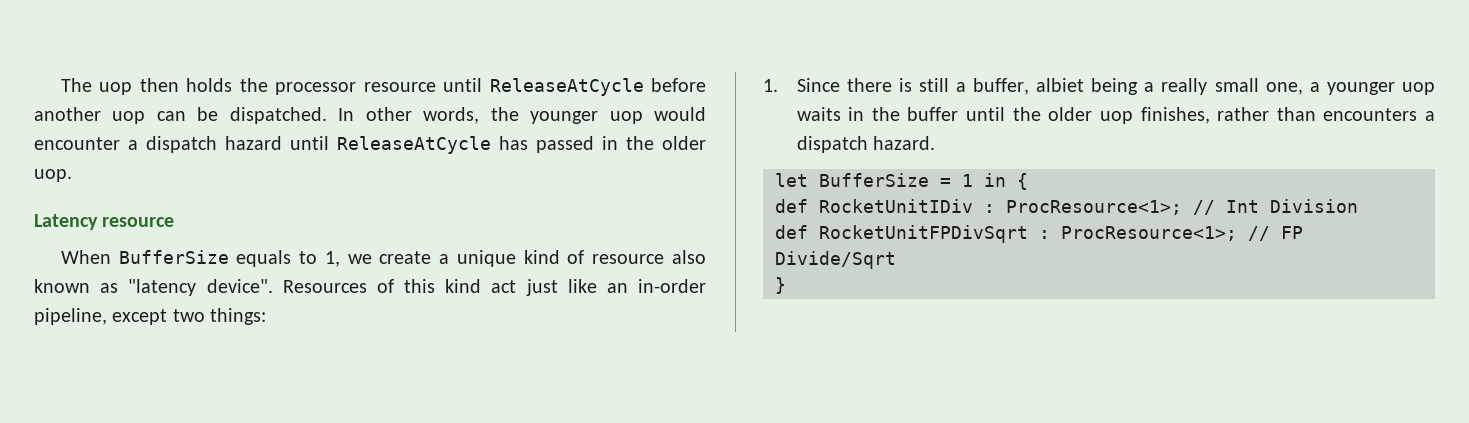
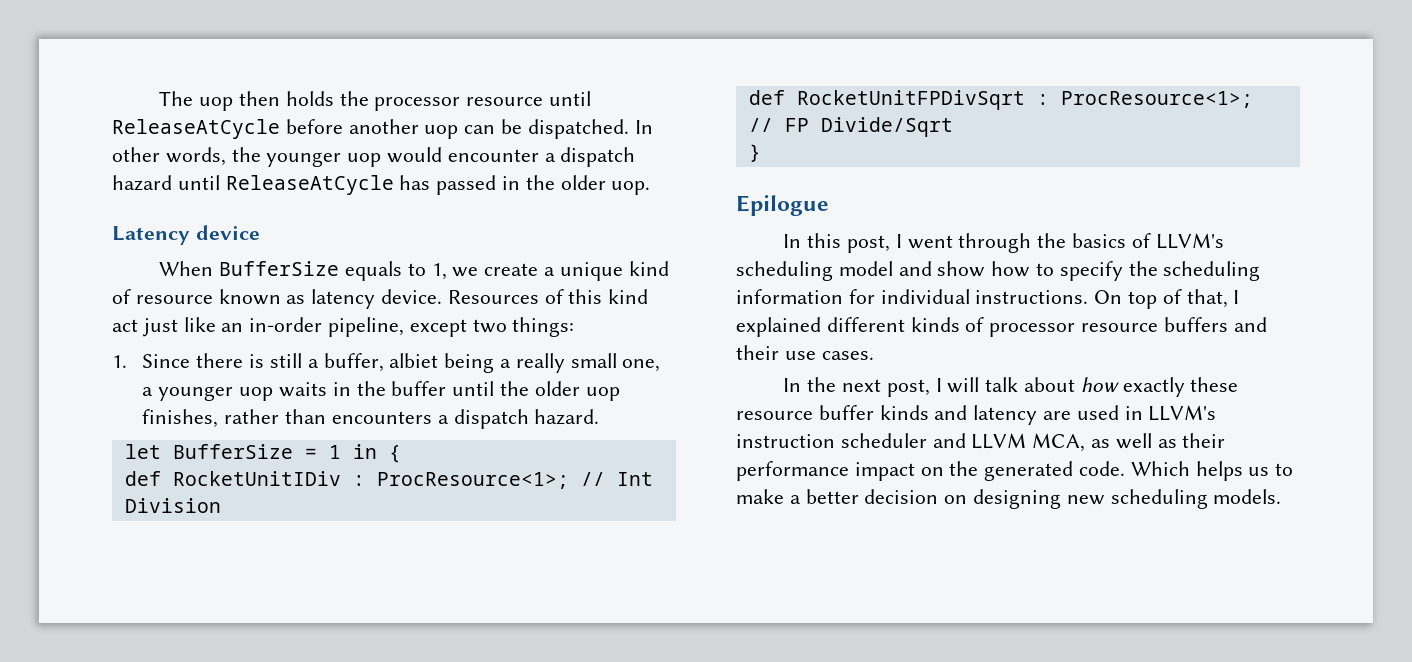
[102,217,175,227] resource -> [195,225,260,240] device
[672,250,707,264] also -> (213, 299) none
[128,279,273,296] "latency device". -> [311,289,443,309] latency device.
(786, 285) none -> [736,195,829,216] [783,233,1224,253] [736,261,1261,281] [736,289,1240,309] [736,317,1267,337] [736,345,874,360] [783,377,1239,397] [736,405,1217,425] [736,433,1226,452] [736,461,1294,481] [736,489,1282,509] // Epilogue // In this post, I went through the basics of LLVM's scheduling model and show how to specify the scheduling information for individual instructions. On top of that, I explained different kinds of processor resource buffers and their use cases. // In the next post, I will talk about how exactly these resource buffer kinds and latency are used in LLVM's instruction scheduler and LLVM MCA, as well as their performance impact on the generated code. Which helps us to make a better decision on designing new scheduling models.

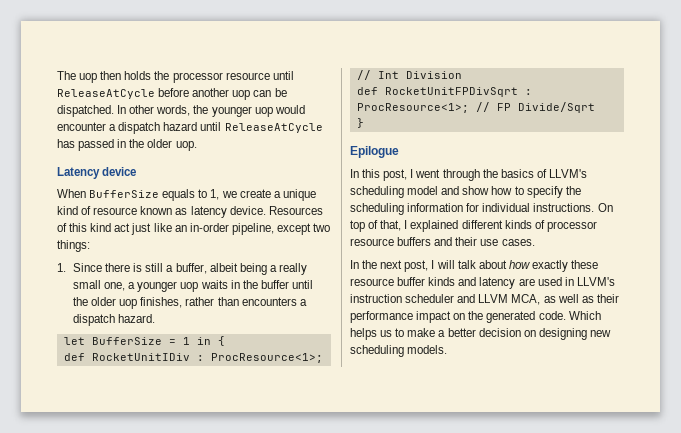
[389,353,439,368] albiet -> [209,263,238,272] albeit

